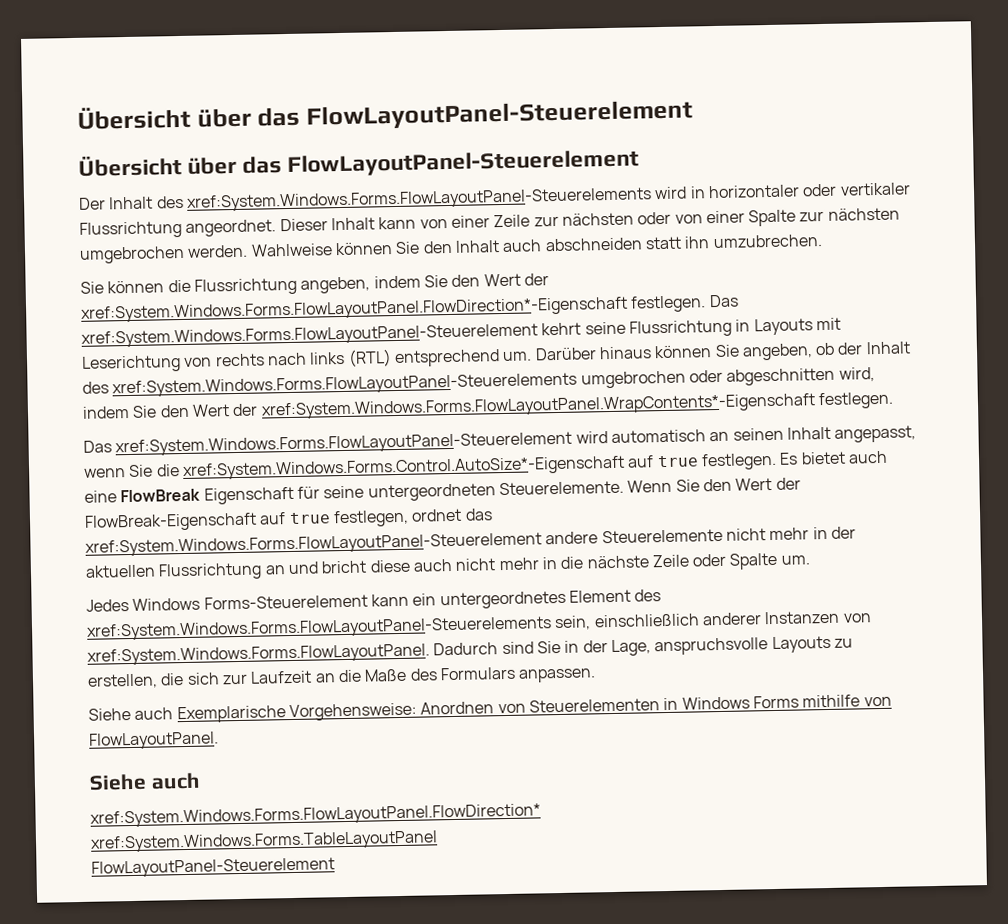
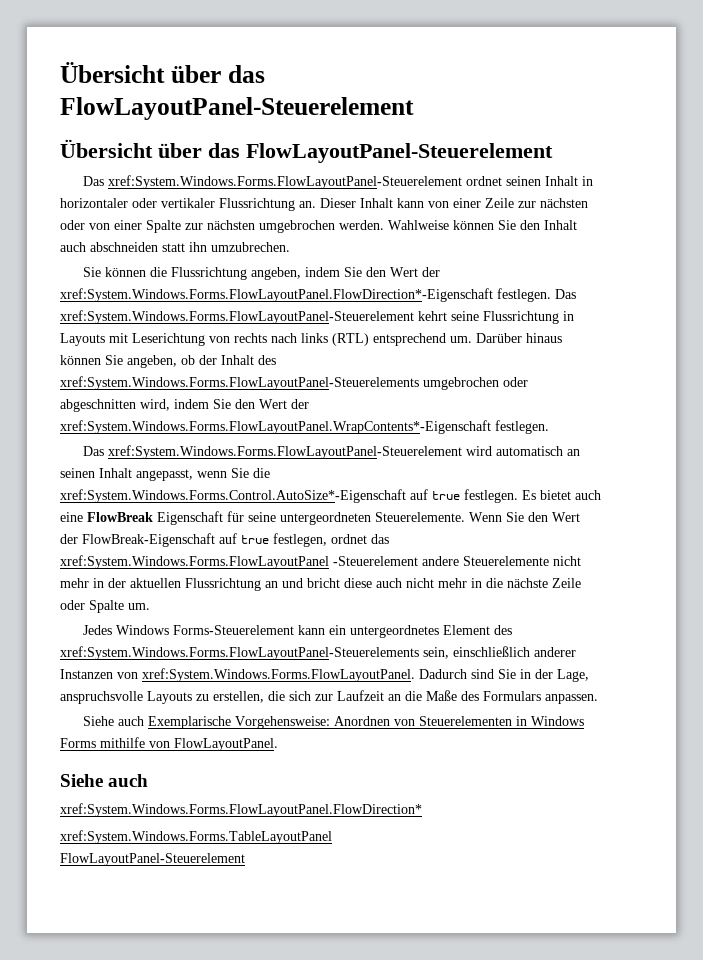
[78,186,688,212] Der Inhalt des xref:System.Windows.Forms.FlowLayoutPanel-Steuerelements wird -> [82,175,578,189] Das xref:System.Windows.Forms.FlowLayoutPanel-Steuerelement ordnet seinen Inhalt
[185,219,277,237] angeordnet. -> [299,201,316,208] an.
[85,532,542,557] xref:System.Windows.Forms.FlowLayoutPanel-Steuerelement -> [60,555,418,569] xref:System.Windows.Forms.FlowLayoutPanel -Steuerelement

